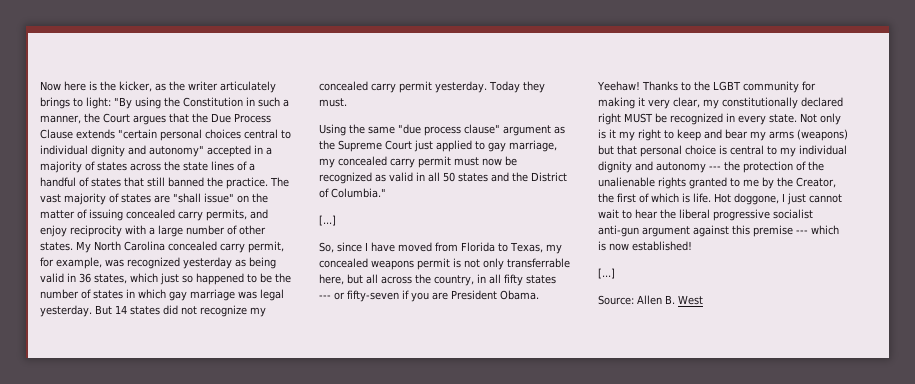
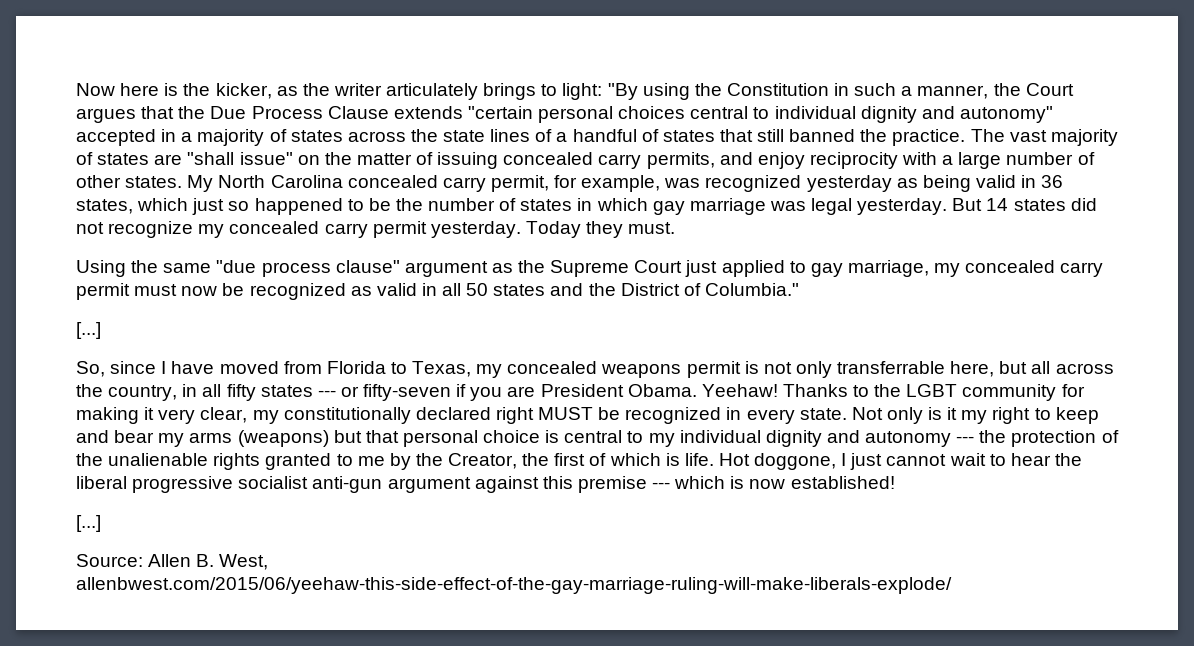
[678,295,703,305] West -> [219,554,269,570] [76,577,952,594] West, allenbwest.com/2015/06/yeehaw-this-side-effect-of-the-gay-marriage-ruling-will-make-liberals-explode/

